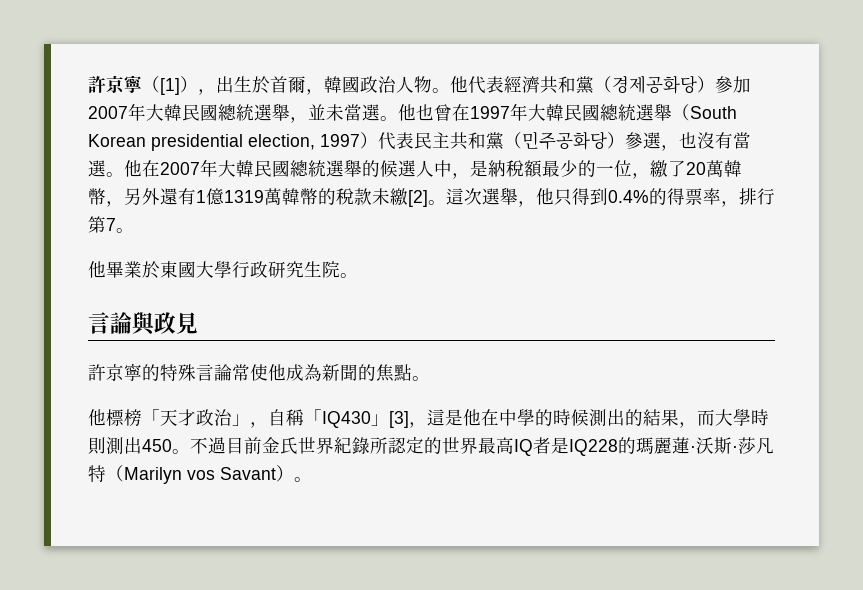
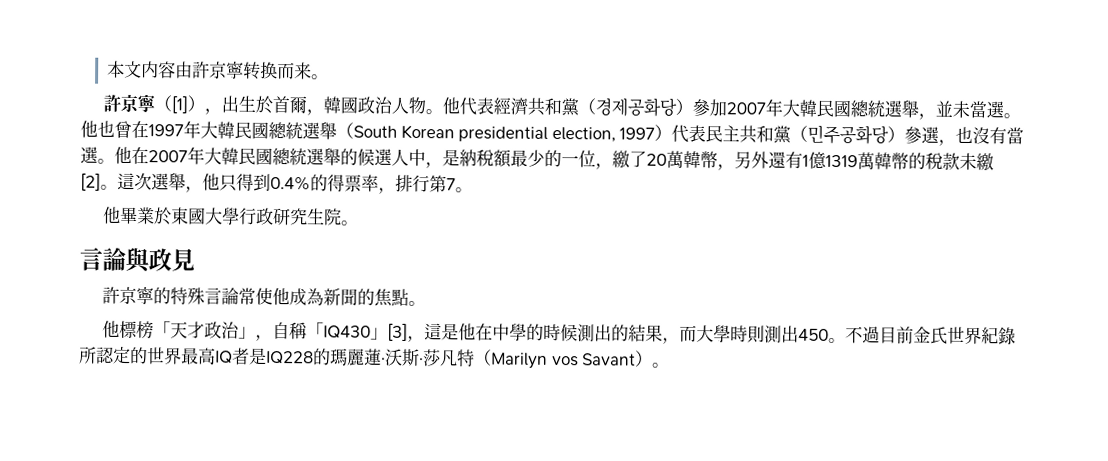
(88, 84) none -> [106,60,329,80] 本文内容由許京寧转换而来。 //

